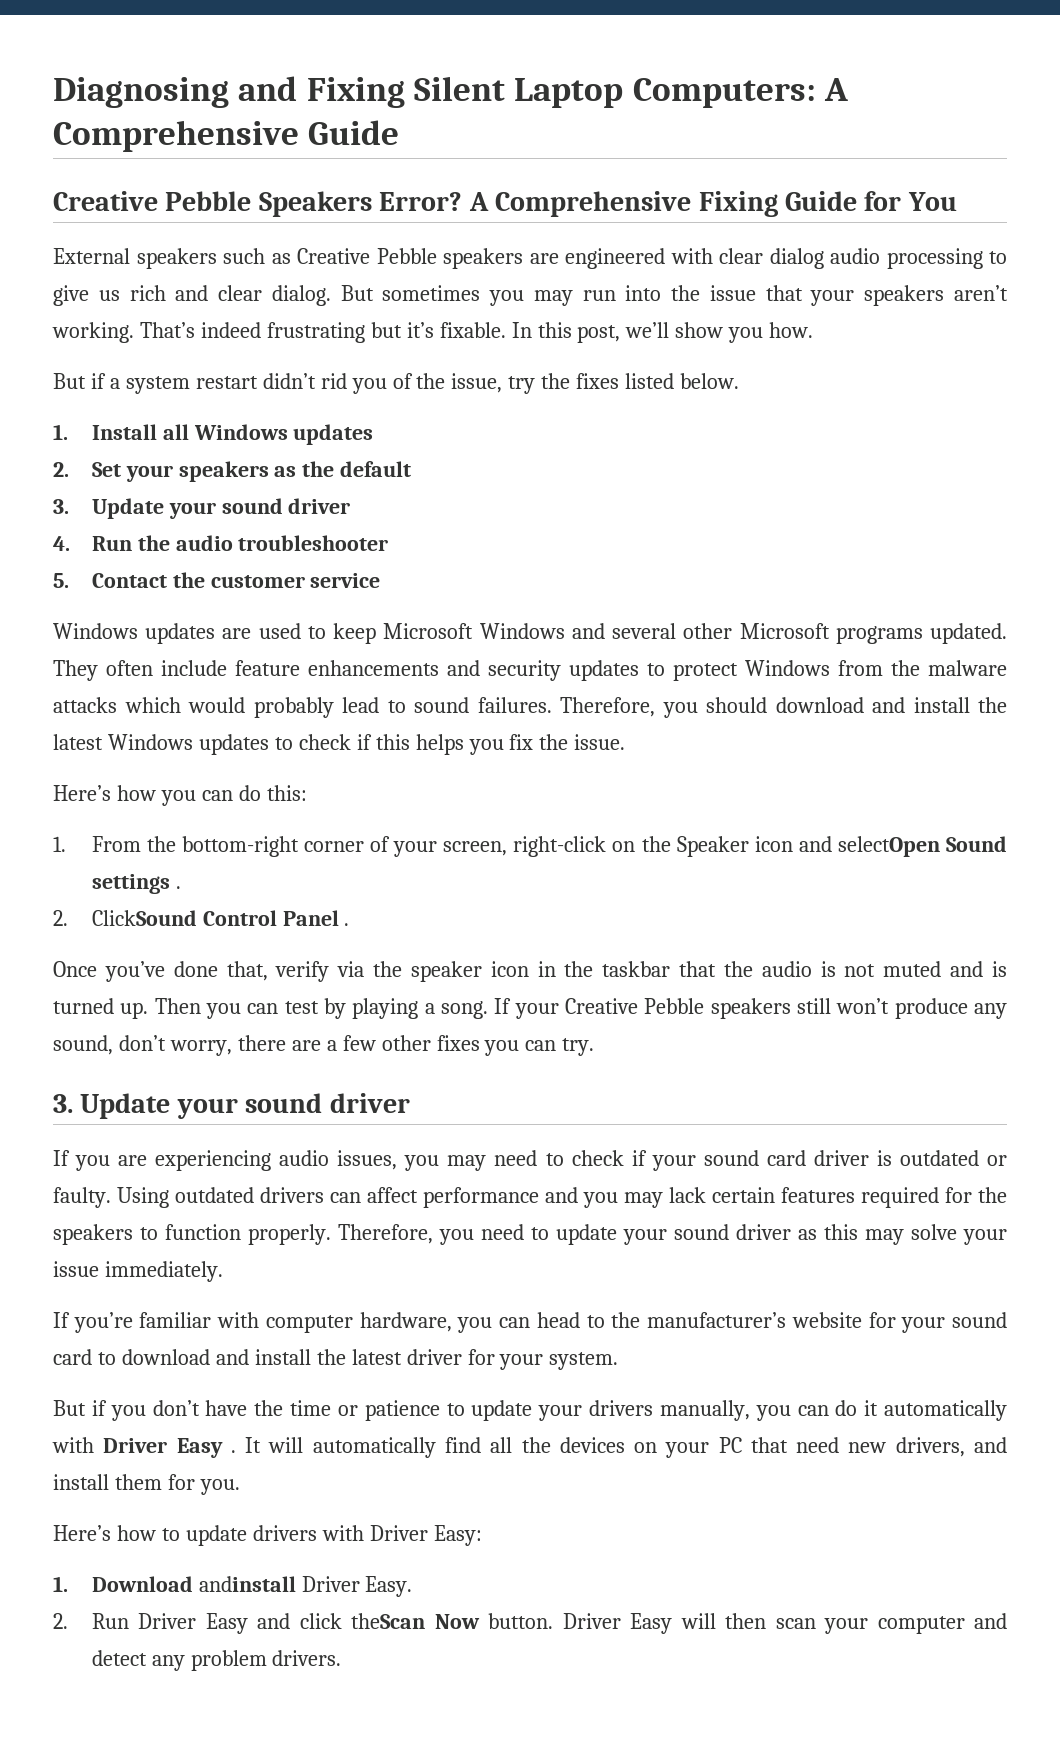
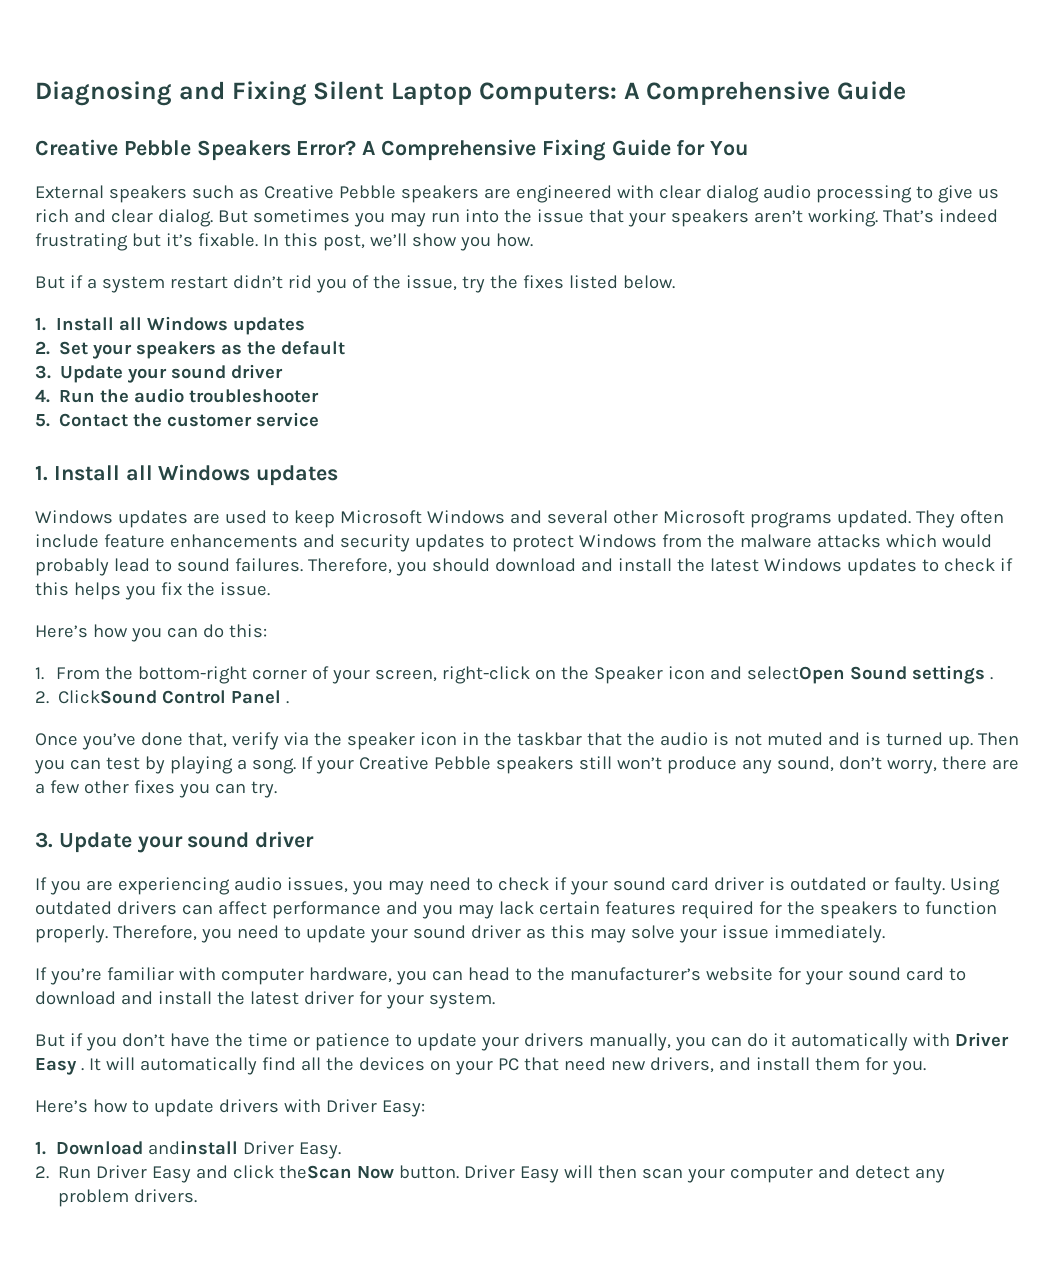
(381, 580) none -> [35,464,339,486] // 1. Install all Windows updates

